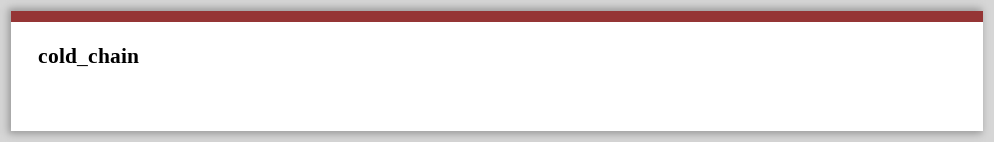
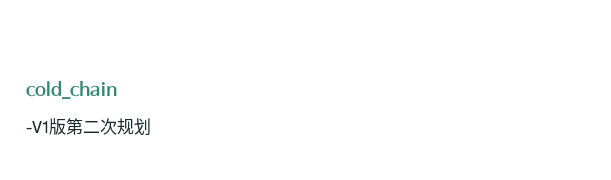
(139, 57) none -> [26,118,151,135] // -V1版第二次规划

